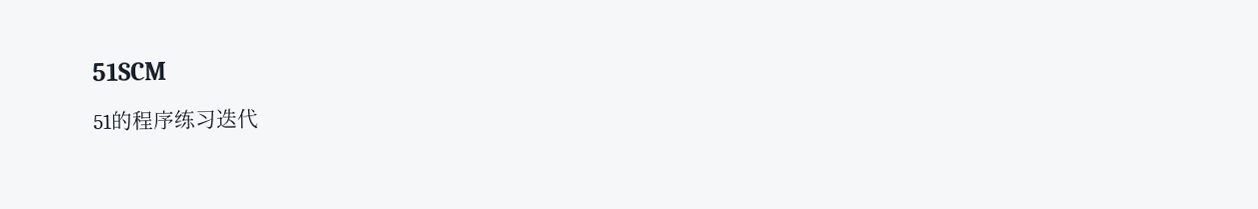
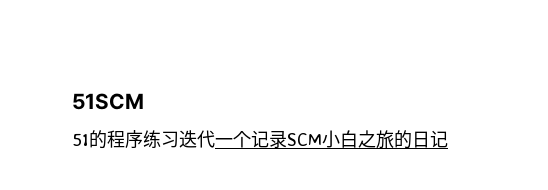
(259, 119) none -> [215,130,448,149] 一个记录SCM小白之旅的日记

